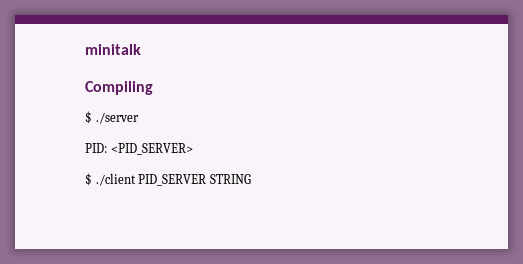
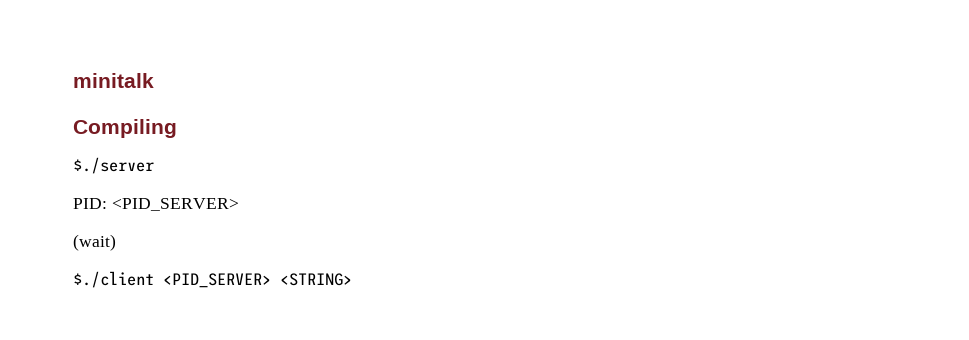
[85,111,139,124] $ ./server -> [73,157,154,174] $./server
[85,173,251,186] $ ./client PID_SERVER STRING -> [73,234,116,251] [73,271,352,288] (wait) // $./client <PID_SERVER> <STRING>

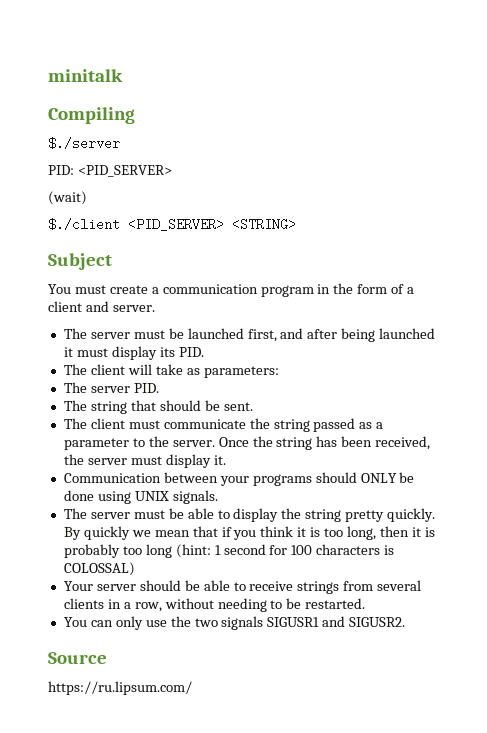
(352, 279) none -> [48,253,112,270] [48,283,415,297] [48,301,155,312] [63,328,436,342] [63,346,204,360] [63,364,279,378] [63,382,159,393] [63,400,253,414] [63,418,384,432] [63,436,431,450] [63,454,226,468] [63,472,415,486] [63,490,218,504] [63,508,436,522] [63,526,435,540] [63,544,395,558] [63,562,135,576] [63,580,422,594] [63,598,366,612] [63,616,406,630] [48,652,107,664] [48,681,192,695] // Subject // You must create a communication program in the form of a client and server. // The server must be launched first, and after being launched it must display its PID. // The client will take as parameters: // The server PID. // The string that should be sent. // The client must communicate the string passed as a parameter to the server. Once the string has been received, the server must display it. // Communication between your programs should ONLY be done using UNIX signals. // The server must be able to display the string pretty quickly. By quickly we mean that if you think it is too long, then it is probably too long (hint: 1 second for 100 characters is COLOSSAL) // Your server should be able to receive strings from several clients in a row, without needing to be restarted. // You can only use the two signals SIGUSR1 and SIGUSR2. // Source // https://ru.lipsum.com/

